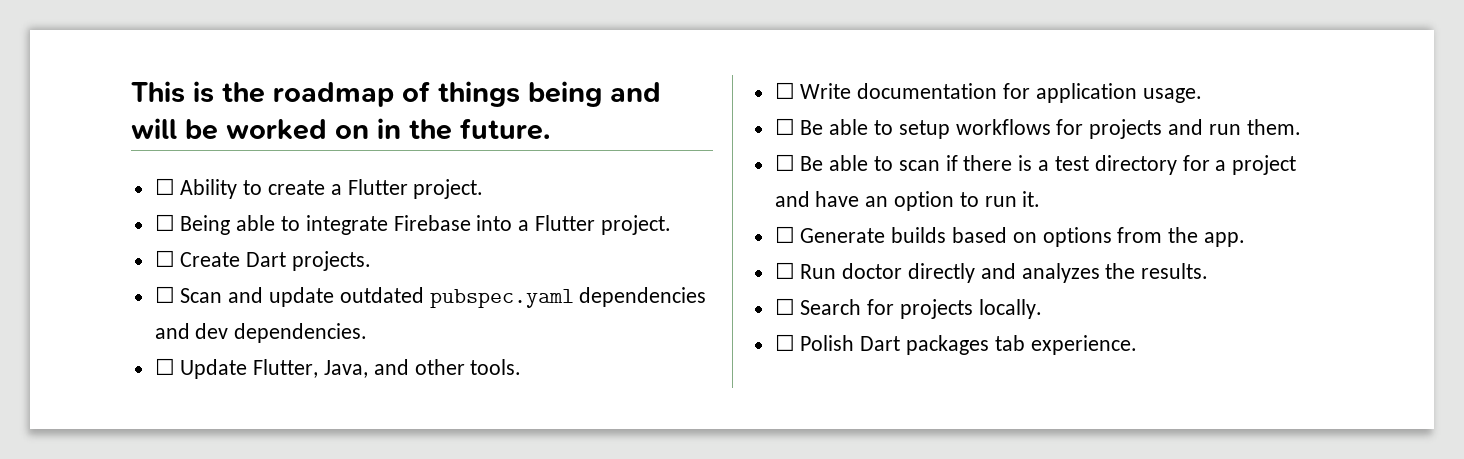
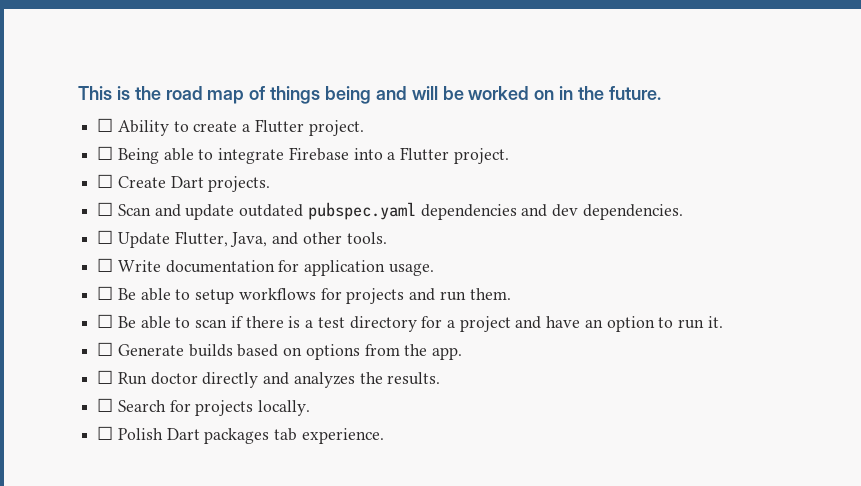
[273,82,394,107] roadmap -> [165,86,245,104] road map

